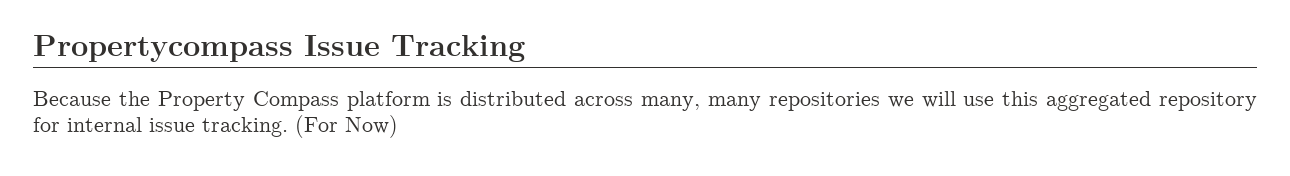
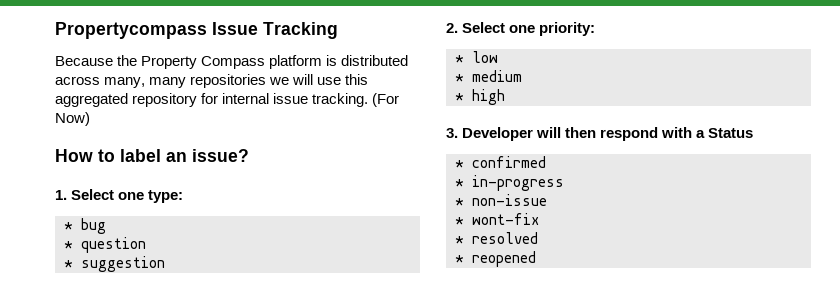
(398, 126) none -> [55,149,249,162] [55,189,184,203] [64,218,106,234] [64,237,146,253] [64,256,165,272] [446,22,596,36] [455,51,498,63] [455,70,522,82] [455,89,505,105] [446,127,754,141] [455,156,546,168] [455,175,564,191] [455,194,547,206] [455,213,539,225] [455,232,538,244] [455,251,536,267] // How to label an issue? // 1. Select one type: // * bug // * question // * suggestion // 2. Select one priority: // * low // * medium // * high // 3. Developer will then respond with a Status // * confirmed // * in-progress // * non-issue // * wont-fix // * resolved // * reopened

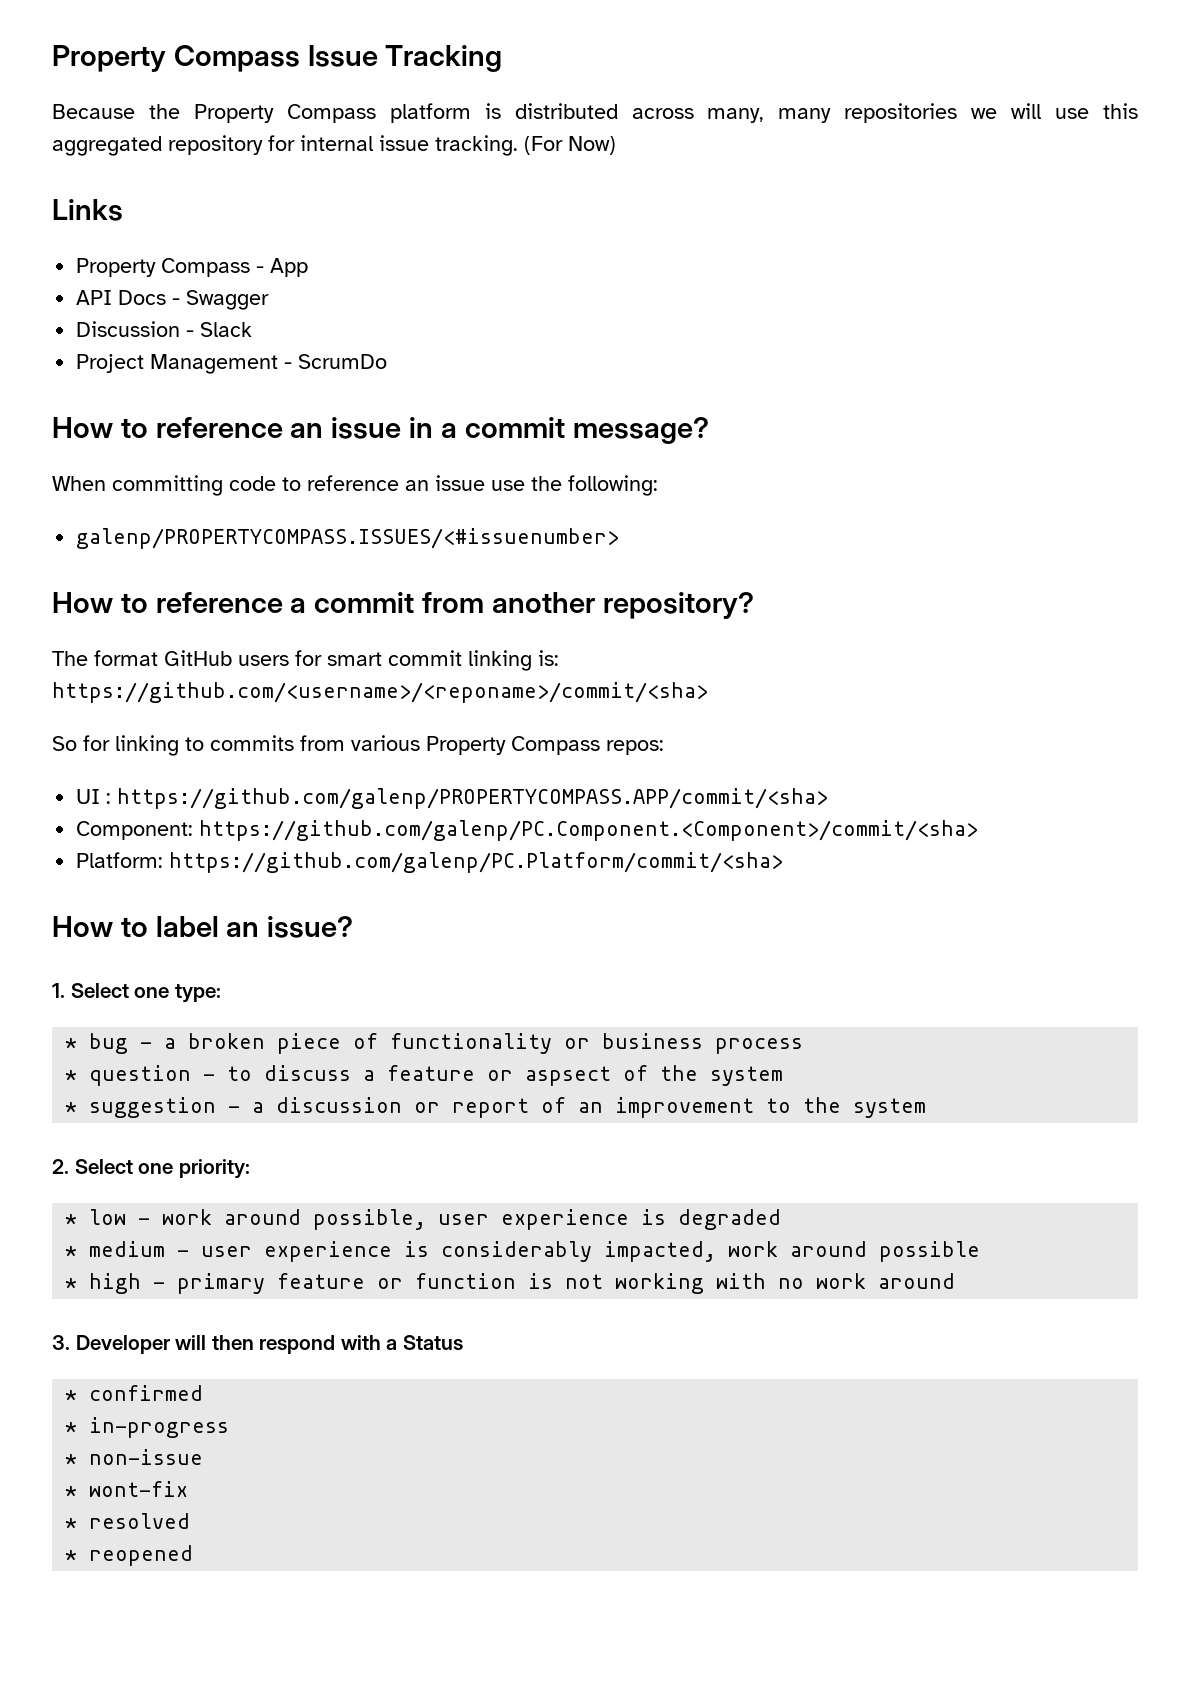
[55,22,207,39] Propertycompass -> [52,45,300,72] Property Compass
(90, 119) none -> [52,199,123,221] [76,258,309,277] [76,290,270,310] [76,321,253,337] [76,354,388,374] [52,417,709,444] [52,475,658,496] [76,528,620,549] [52,592,754,619] [52,650,559,671] [52,682,708,703] [52,735,664,756] [76,788,829,809] [76,820,979,841] [76,852,784,873] // Links // Property Compass - App // API Docs - Swagger // Discussion - Slack // Project Management - ScrumDo // How to reference an issue in a commit message? // When committing code to reference an issue use the following: // galenp/PROPERTYCOMPASS.ISSUES/<#issuenumber> // How to reference a commit from another repository? // The format GitHub users for smart commit linking is: https://github.com/<username>/<reponame>/commit/<sha> // So for linking to commits from various Property Compass repos: // UI : https://github.com/galenp/PROPERTYCOMPASS.APP/commit/<sha> // Component: https://github.com/galenp/PC.Component.<Component>/commit/<sha> // Platform: https://github.com/galenp/PC.Platform/commit/<sha>
[64,237,146,253] [64,256,165,272] // * question // * suggestion -> [140,1033,804,1054] [65,1065,784,1086] [65,1097,927,1118] - a broken piece of functionality or business process // * question - to discuss a feature or aspsect of the system // * suggestion - a discussion or report of an improvement to the system
[455,70,522,82] [455,89,505,105] // * medium // * high -> [138,1209,782,1230] [65,1241,981,1262] [65,1273,956,1294] - work around possible, user experience is degraded // * medium - user experience is considerably impacted, work around possible // * high - primary feature or function is not working with no work around

